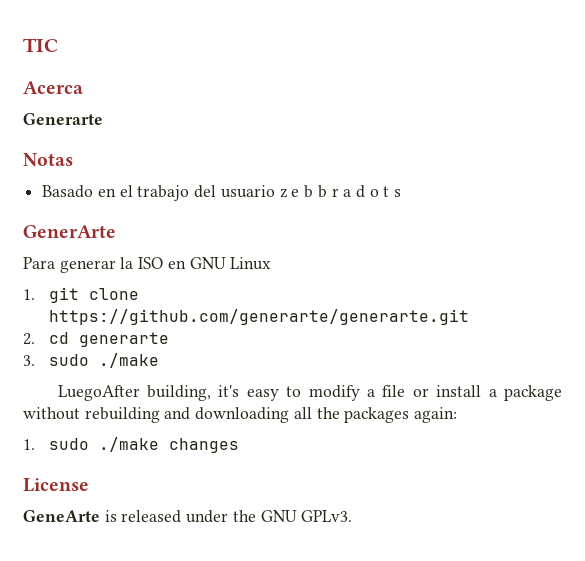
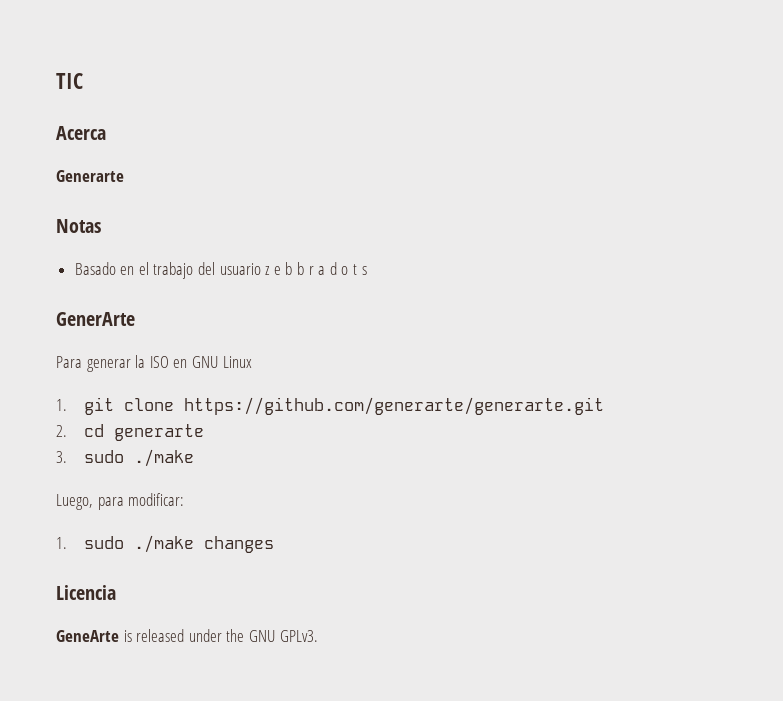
[57,385,562,401] [23,407,458,423] LuegoAfter building, it's easy to modify a file or install a package without rebuilding and downloading all the packages again: -> [56,493,185,510] Luego, para modificar:
[23,478,89,492] License -> [56,585,116,600] Licencia

